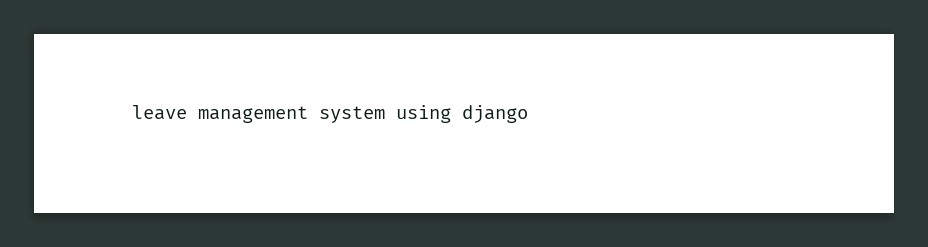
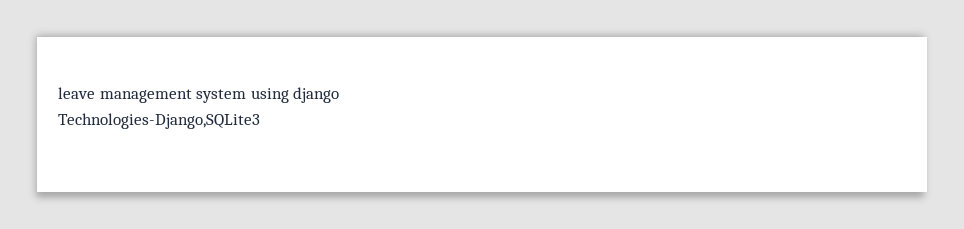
(528, 114) none -> [58,113,260,129] // Technologies-Django,SQLite3

